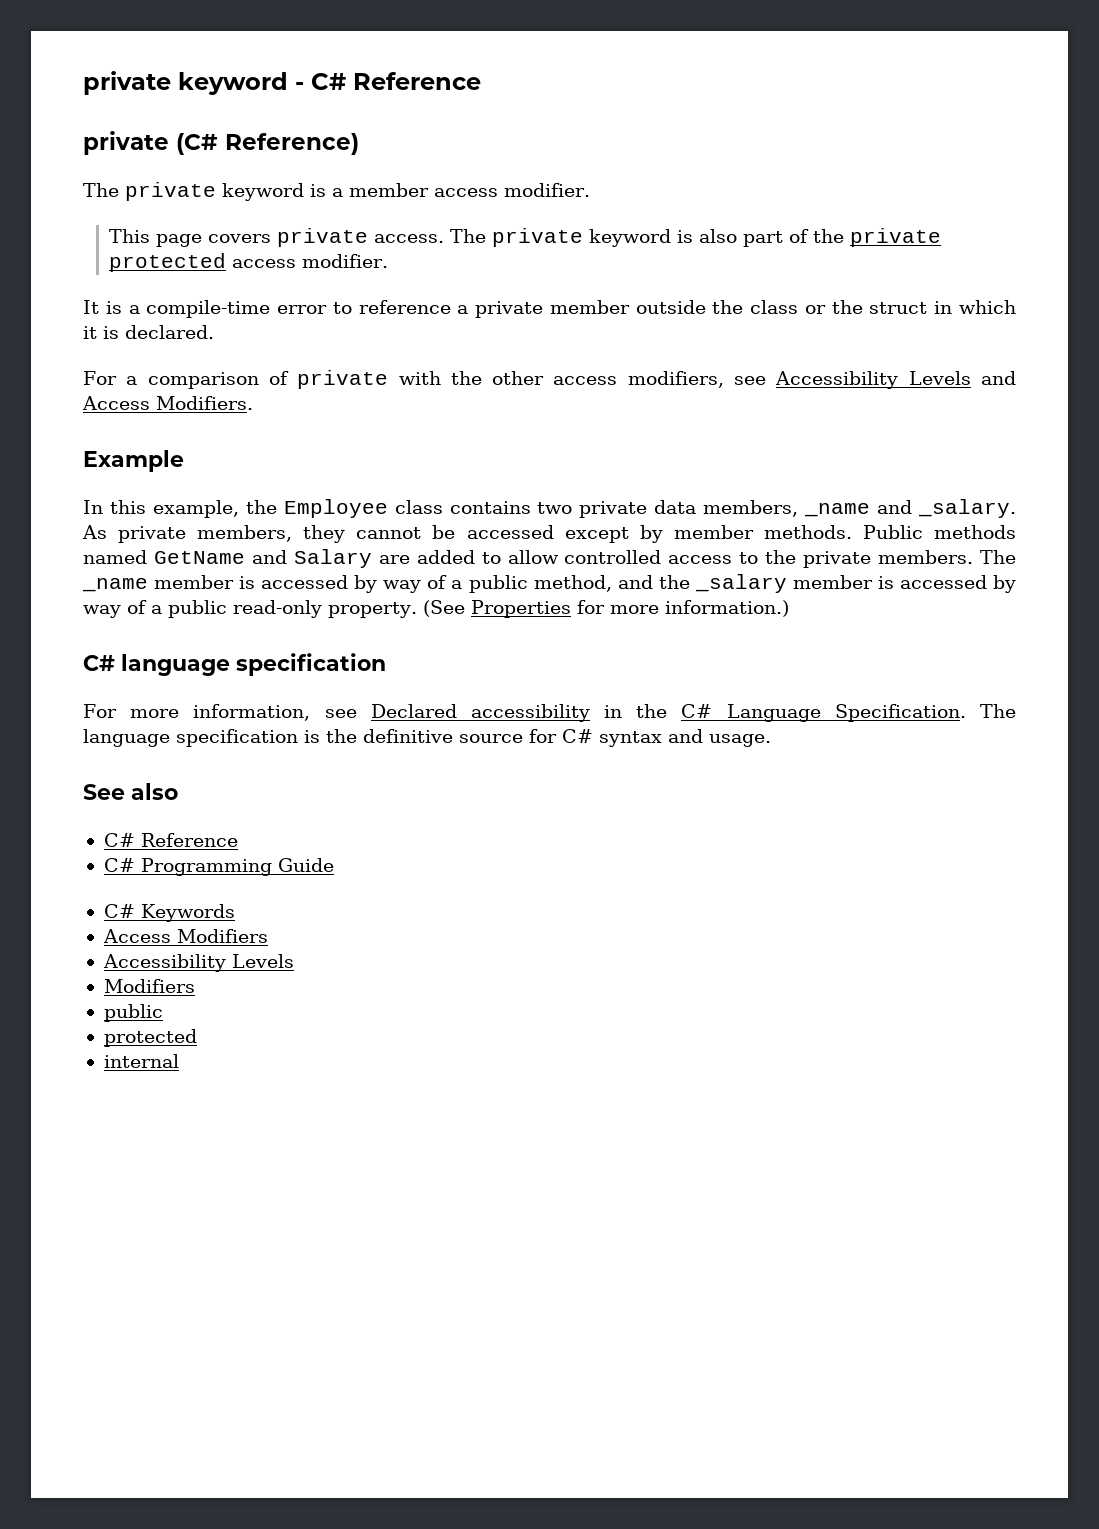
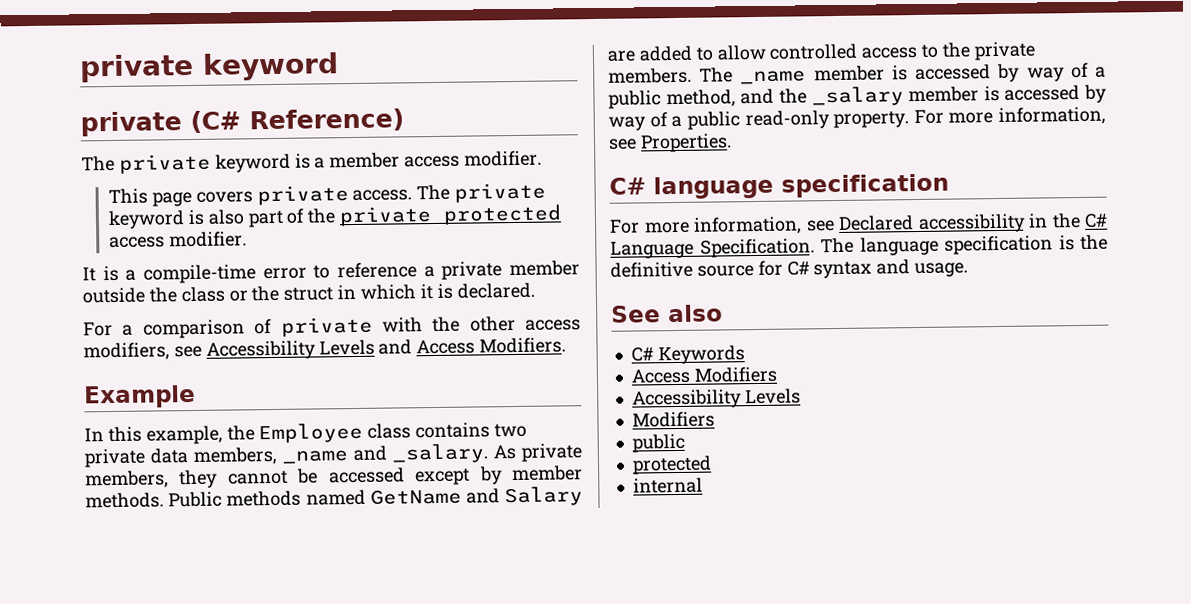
[83,71,481,95] private keyword - C# Reference -> [79,52,339,83] private keyword
[422,600,789,618] (See Properties for more information.) -> [913,106,1106,125] [608,133,732,153] For more information, see Properties.
[103,833,238,847] [103,858,334,876] // C# Reference // C# Programming Guide -> (723, 313) none

